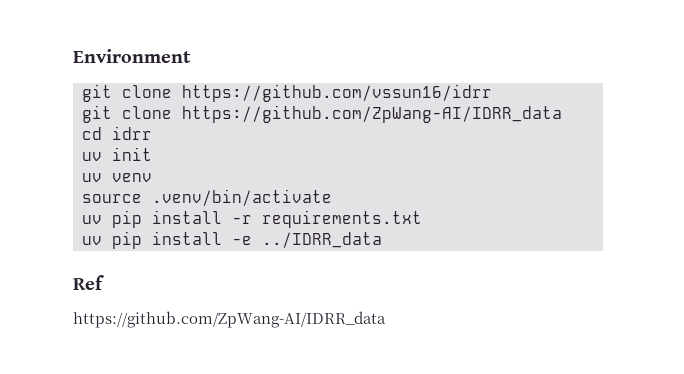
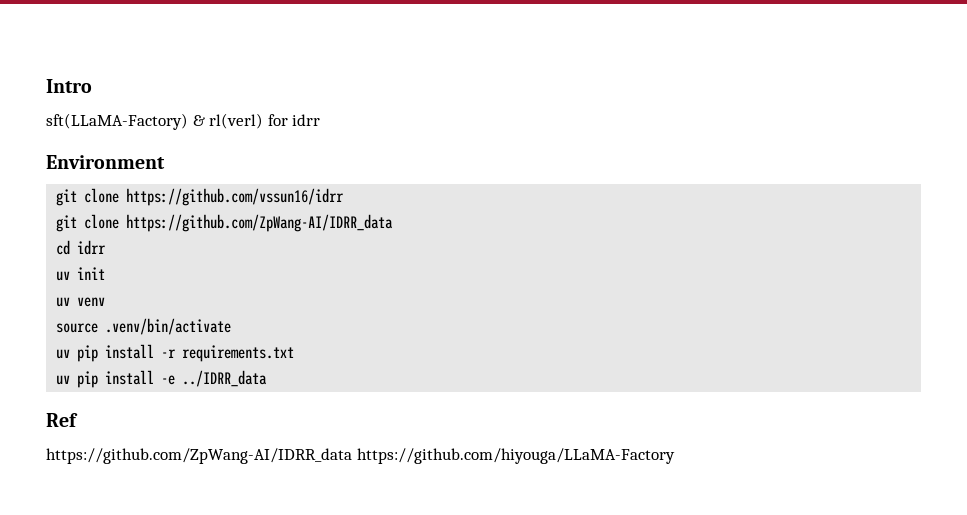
(73, 56) none -> [46,79,92,93] [46,113,321,130] Intro // sft(LLaMA-Factory) & rl(verl) for idrr //
(386, 319) none -> [356,448,675,464] https://github.com/hiyouga/LLaMA-Factory

